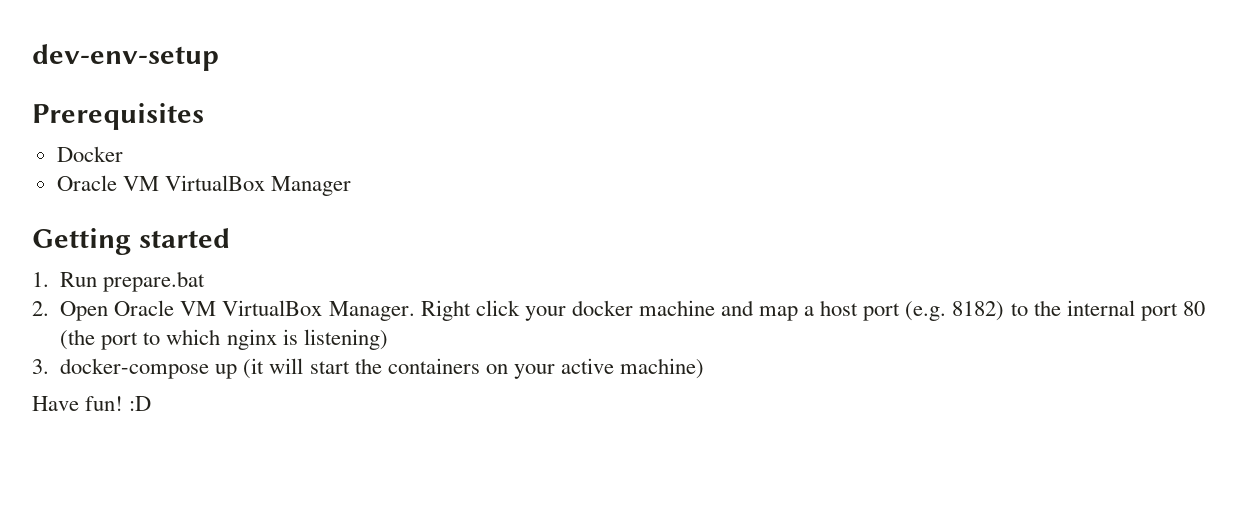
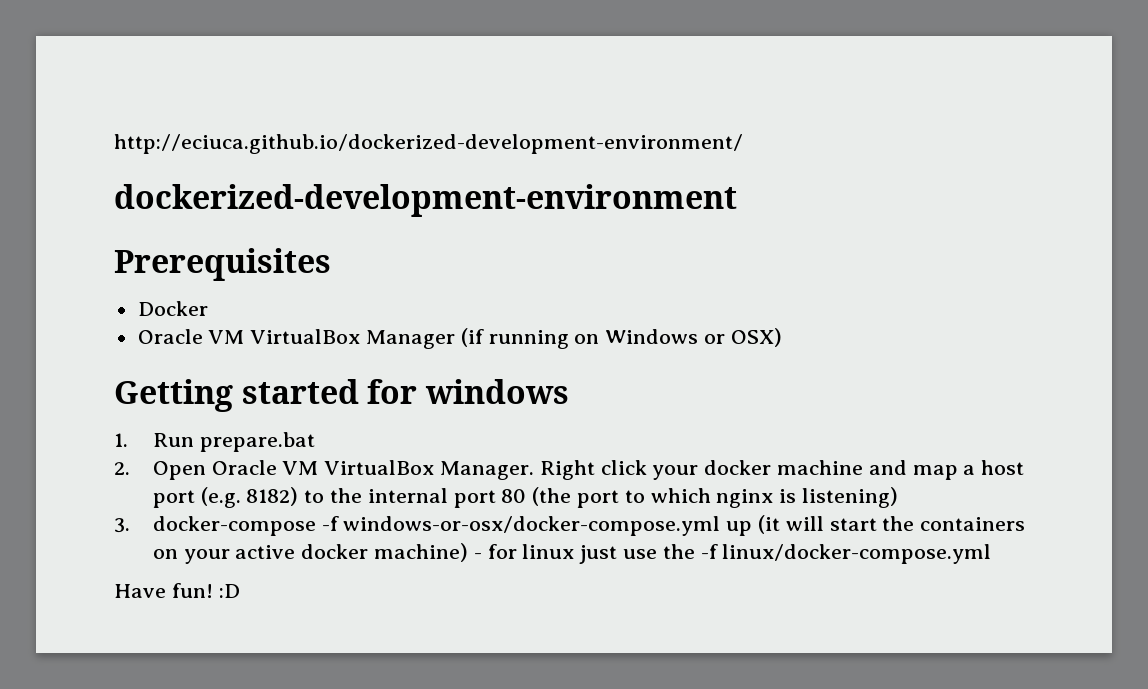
[32,44,219,71] dev-env-setup -> [114,134,743,154] [114,184,737,217] http://eciuca.github.io/dockerized-development-environment/ // dockerized-development-environment
(351, 186) none -> [460,328,782,349] (if running on Windows or OSX)
(230, 238) none -> [367,379,569,404] for windows
(210, 368) none -> [321,516,721,536] -f windows-or-osx/docker-compose.yml
(614, 366) none -> [301,544,369,559] docker
(704, 368) none -> [473,544,992,564] - for linux just use the -f linux/docker-compose.yml

